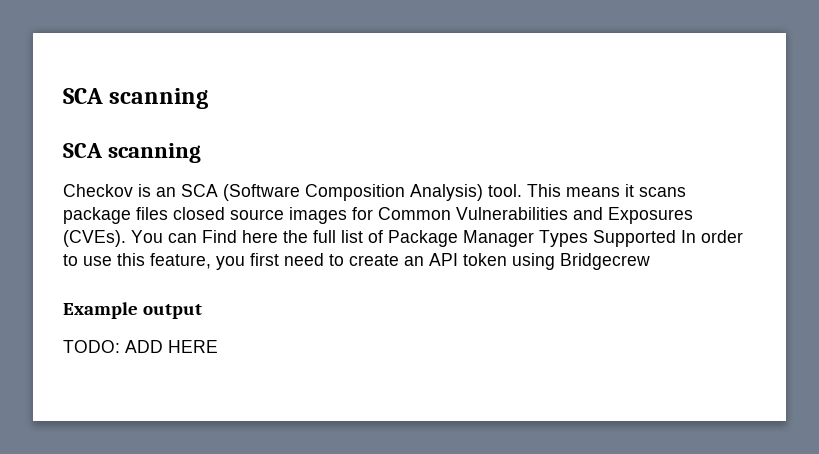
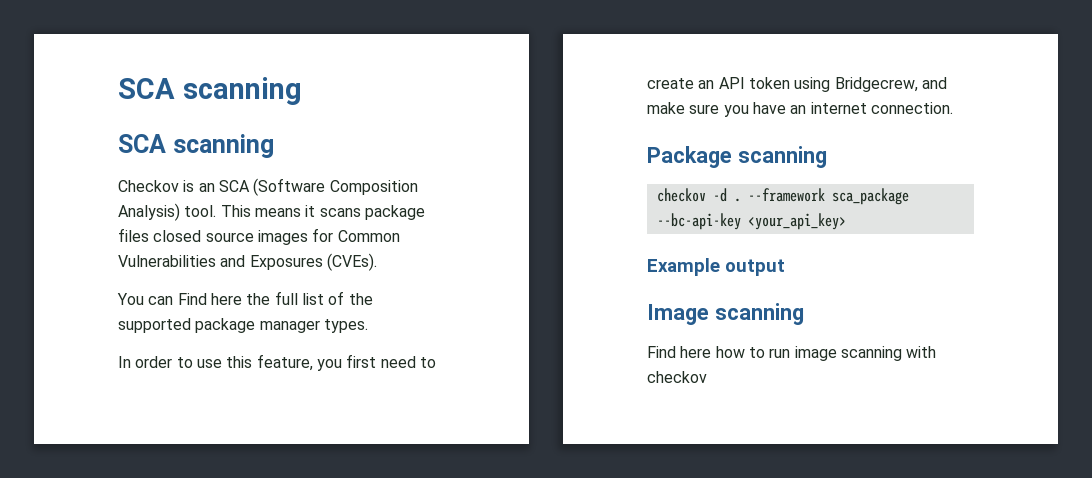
(126, 238) none -> (377, 262) //
[388,230,676,247] Package Manager Types Supported -> [348,293,373,305] [118,318,368,333] the supported package manager types. //
[560,253,650,270] [63,302,203,319] [63,340,218,353] Bridgecrew // Example output // TODO: ADD HERE -> [834,77,947,92] [647,102,953,117] [647,146,827,168] [656,188,909,205] [656,213,846,230] [647,258,785,276] [647,303,804,325] [647,346,937,361] [647,371,707,383] Bridgecrew, and make sure you have an internet connection. // Package scanning // checkov -d . --framework sca_package --bc-api-key <your_api_key> // Example output // Image scanning // Find here how to run image scanning with checkov

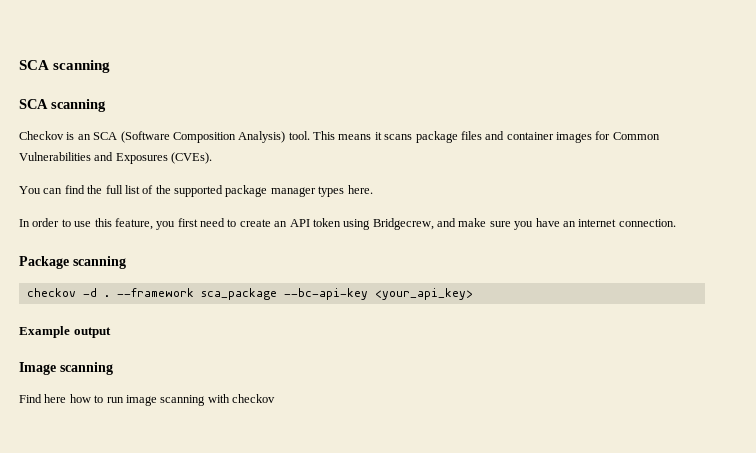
[153,230,254,242] closed source -> [485,131,554,140] and container
[177,293,242,305] Find here -> [64,185,85,194] find
[323,319,368,333] types. -> [318,185,373,197] types here.

